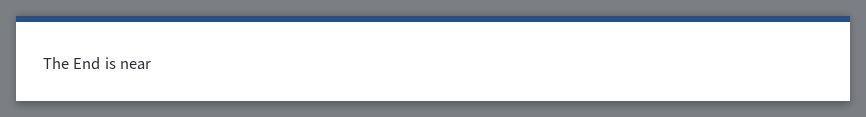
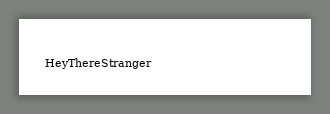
[43,57,152,70] The End is near -> [45,58,152,69] HeyThereStranger

